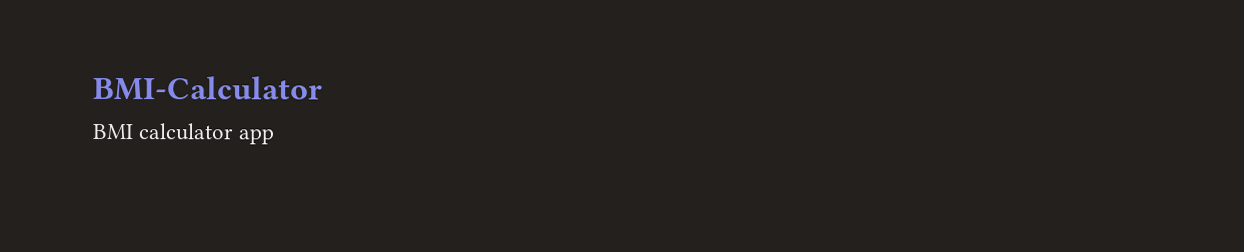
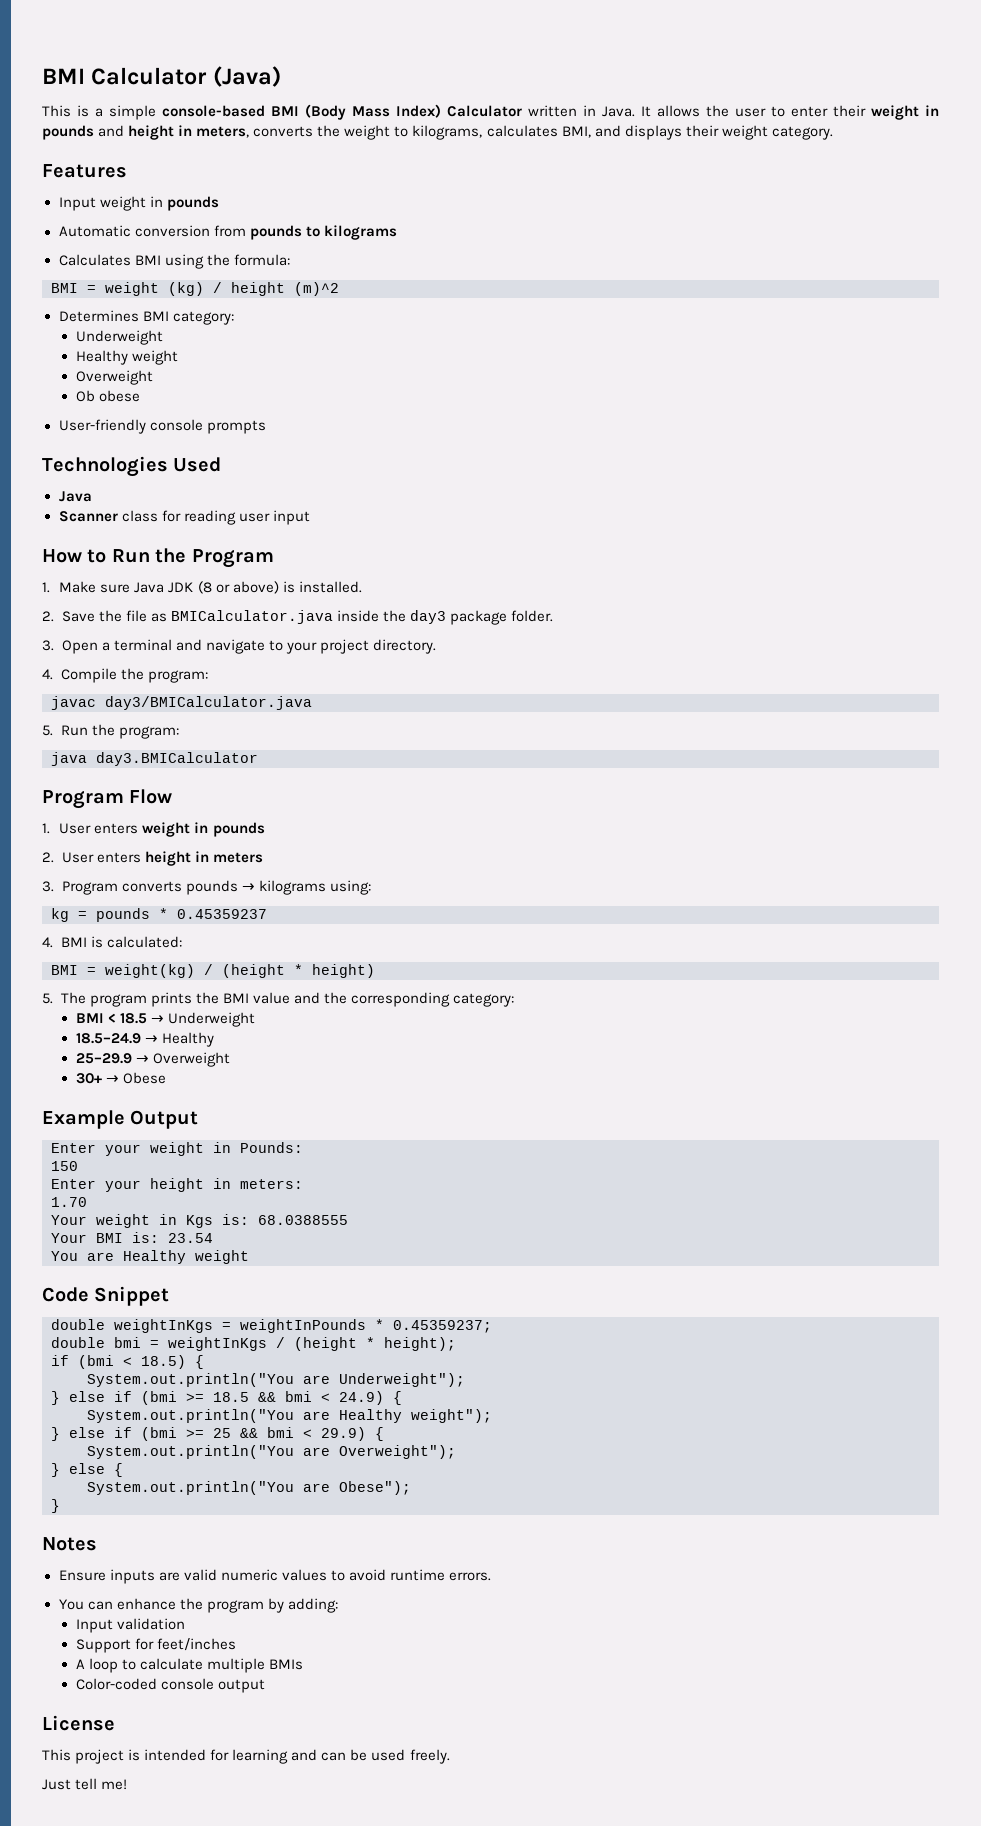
[93,75,323,101] [92,123,275,145] BMI-Calculator // BMI calculator app -> [42,66,281,87] [42,104,939,120] [42,125,833,140] [42,164,127,178] [58,196,219,211] [58,225,397,240] [58,254,290,269] [51,282,339,296] [58,310,234,325] [75,330,163,345] [75,350,178,365] [75,370,153,385] [75,390,140,402] [58,419,266,434] [42,456,222,477] [58,491,92,502] [58,510,310,525] [42,548,274,568] [42,581,362,594] [42,610,553,625] [42,639,436,654] [42,668,208,683] [51,696,312,710] [42,724,179,739] [51,752,258,766] [42,789,173,809] [42,822,265,837] [42,851,263,866] [42,880,371,895] [51,908,267,922] [42,936,182,948] [51,964,375,978] [42,992,514,1007] [75,1012,256,1027] [75,1032,214,1047] [75,1052,230,1067] [75,1072,166,1084] [42,1110,199,1129] [51,1142,303,1156] [51,1161,78,1171] [51,1178,303,1192] [51,1197,87,1207] [51,1214,348,1228] [51,1232,213,1243] [51,1250,249,1264] [42,1286,170,1306] [51,1319,492,1333] [51,1337,456,1351] [51,1355,204,1369] [87,1373,465,1387] [51,1391,402,1405] [87,1409,492,1423] [51,1427,384,1441] [87,1445,456,1459] [51,1463,123,1477] [87,1481,411,1495] [51,1499,60,1513] [42,1537,97,1551] [58,1569,491,1584] [58,1598,338,1613] [75,1618,185,1633] [75,1638,236,1653] [75,1658,304,1673] [75,1678,265,1693] [42,1715,115,1731] [42,1749,450,1764] [42,1778,128,1790] BMI Calculator (Java) // This is a simple console-based BMI (Body Mass Index) Calculator written in Java. It allows the user to enter their weight in pounds and height in meters, converts the weight to kilograms, calculates BMI, and displays their weight category. // Features // Input weight in pounds // Automatic conversion from pounds to kilograms // Calculates BMI using the formula: // BMI = weight (kg) / height (m)^2 // Determines BMI category: // Underweight // Healthy weight // Overweight // Ob obese // User-friendly console prompts // Technologies Used // Java // Scanner class for reading user input // How to Run the Program // 1. Make sure Java JDK (8 or above) is installed. // 2. Save the file as BMICalculator.java inside the day3 package folder. // 3. Open a terminal and navigate to your project directory. // 4. Compile the program: // javac day3/BMICalculator.java // 5. Run the program: // java day3.BMICalculator // Program Flow // 1. User enters weight in pounds // 2. User enters height in meters // 3. Program converts pounds → kilograms using: // kg = pounds * 0.45359237 // 4. BMI is calculated: // BMI = weight(kg) / (height * height) // 5. The program prints the BMI value and the corresponding category: // BMI < 18.5 → Underweight // 18.5–24.9 → Healthy // 25–29.9 → Overweight // 30+ → Obese // Example Output // Enter your weight in Pounds: // 150 // Enter your height in meters: // 1.70 // Your weight in Kgs is: 68.0388555 // Your BMI is: 23.54 // You are Healthy weight // Code Snippet // double weightInKgs = weightInPounds * 0.45359237; // double bmi = weightInKgs / (height * height); // if (bmi < 18.5) { // System.out.println("You are Underweight"); // } else if (bmi >= 18.5 && bmi < 24.9) { // System.out.println("You are Healthy weight"); // } else if (bmi >= 25 && bmi < 29.9) { // System.out.println("You are Overweight"); // } else { // System.out.println("You are Obese"); // } // Notes // Ensure inputs are valid numeric values to avoid runtime errors. // You can enhance the program by adding: // Input validation // Support for feet/inches // A loop to calculate multiple BMIs // Color-coded console output // License // This project is intended for learning and can be used freely. // Just tell me!

